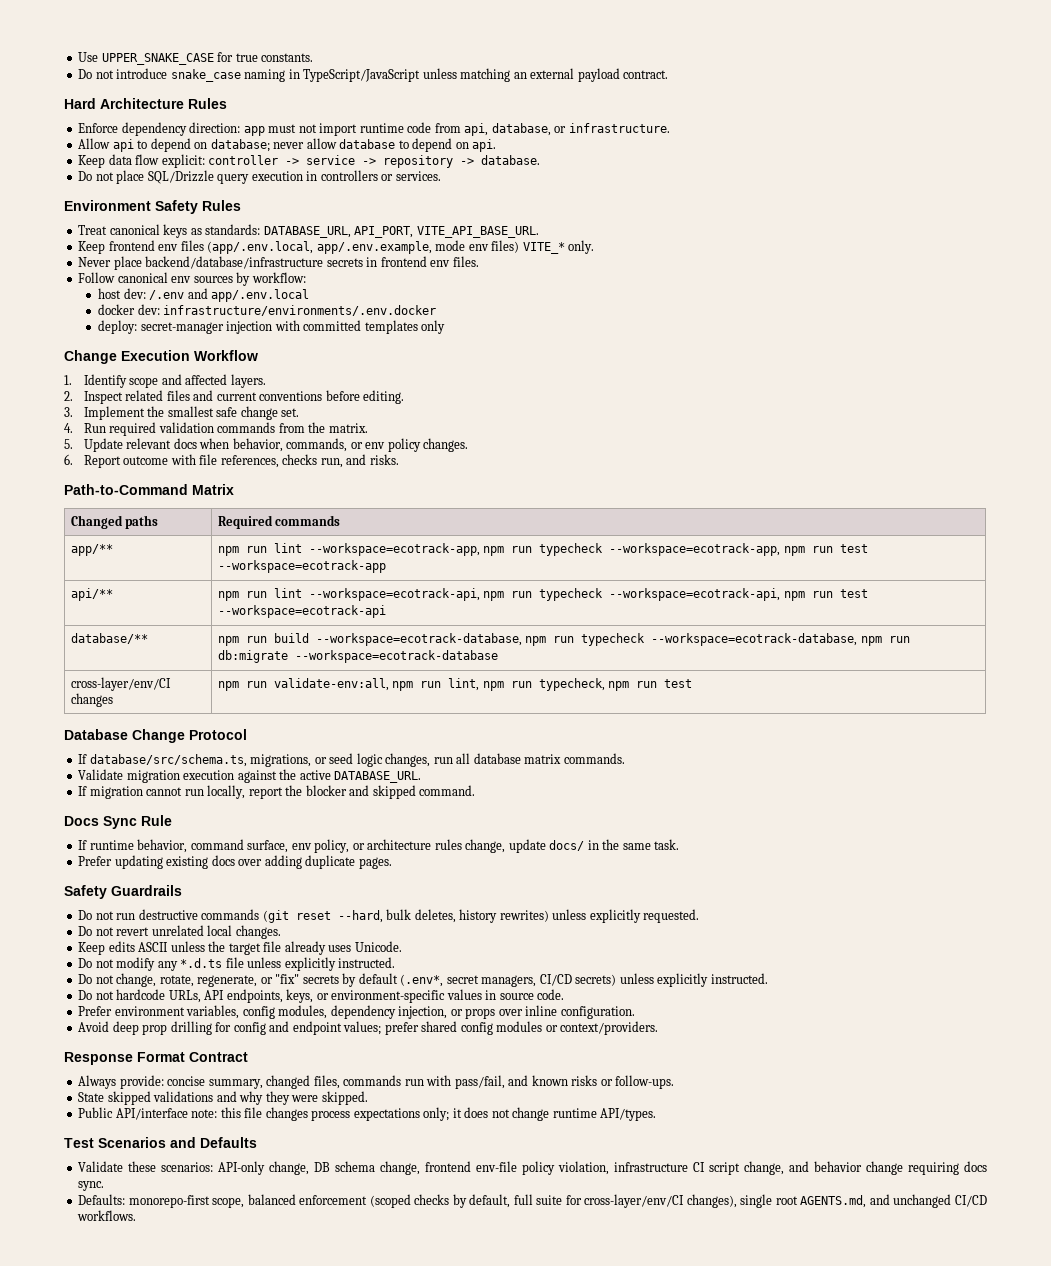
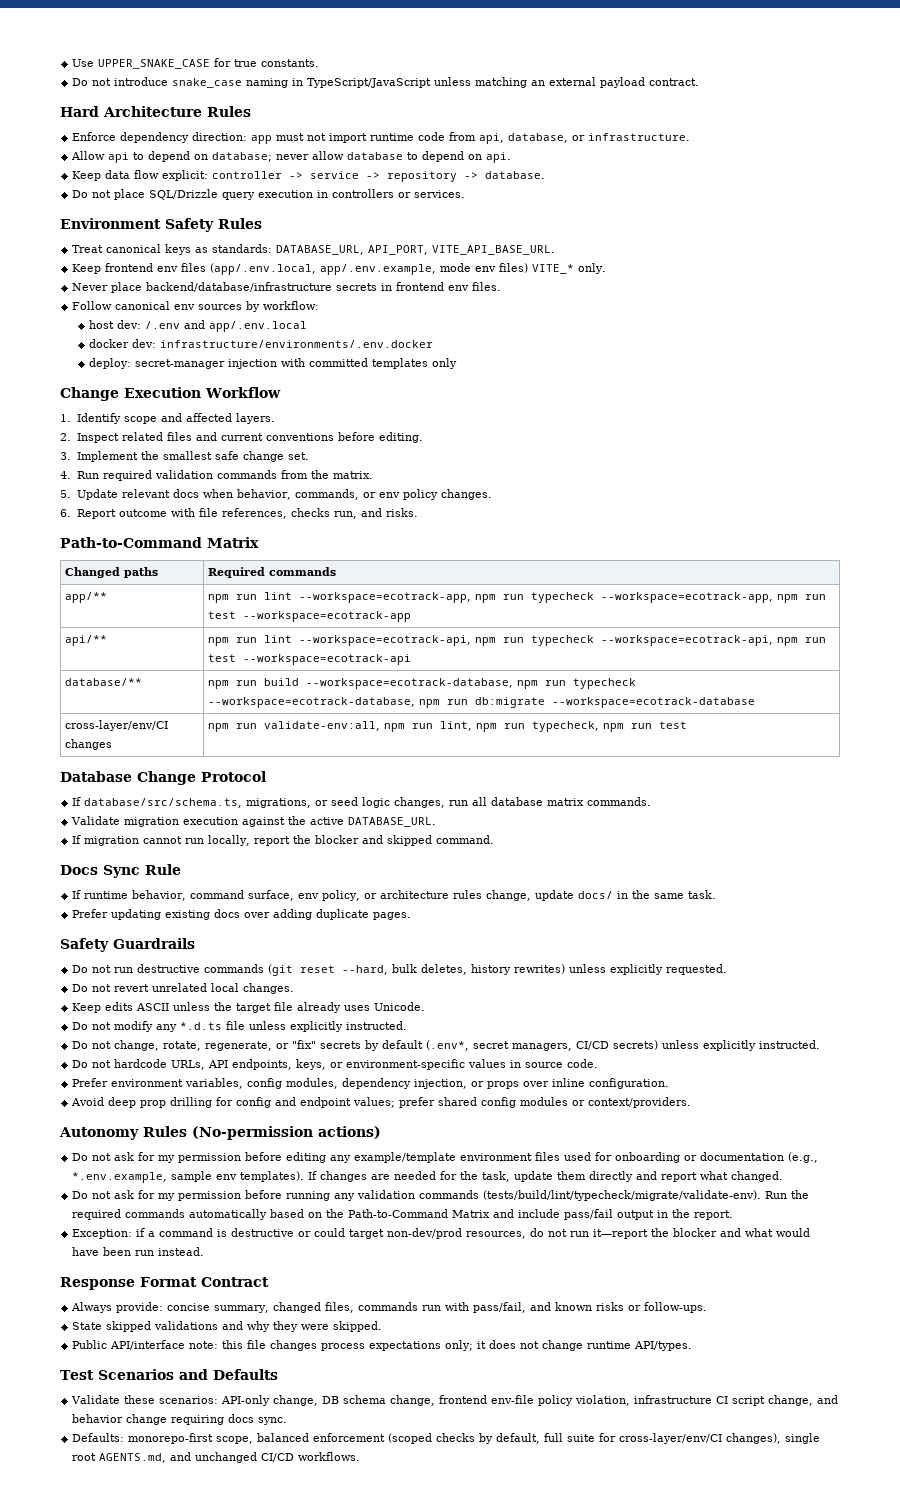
(659, 1028) none -> [59,1126,381,1140] [72,1152,819,1163] [72,1171,784,1183] [72,1190,810,1201] [72,1209,734,1220] [72,1228,811,1239] [72,1247,205,1256] // Autonomy Rules (No-permission actions) // Do not ask for my permission before editing any example/template environment files used for onboarding or documentation (e.g., *.env.example, sample env templates). If changes are needed for the task, update them directly and report what changed. // Do not ask for my permission before running any validation commands (tests/build/lint/typecheck/migrate/validate-env). Run the required commands automatically based on the Path-to-Command Matrix and include pass/fail output in the report. // Exception: if a command is destructive or could target non-dev/prod resources, do not run it—report the blocker and what would have been run instead.

